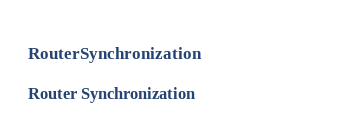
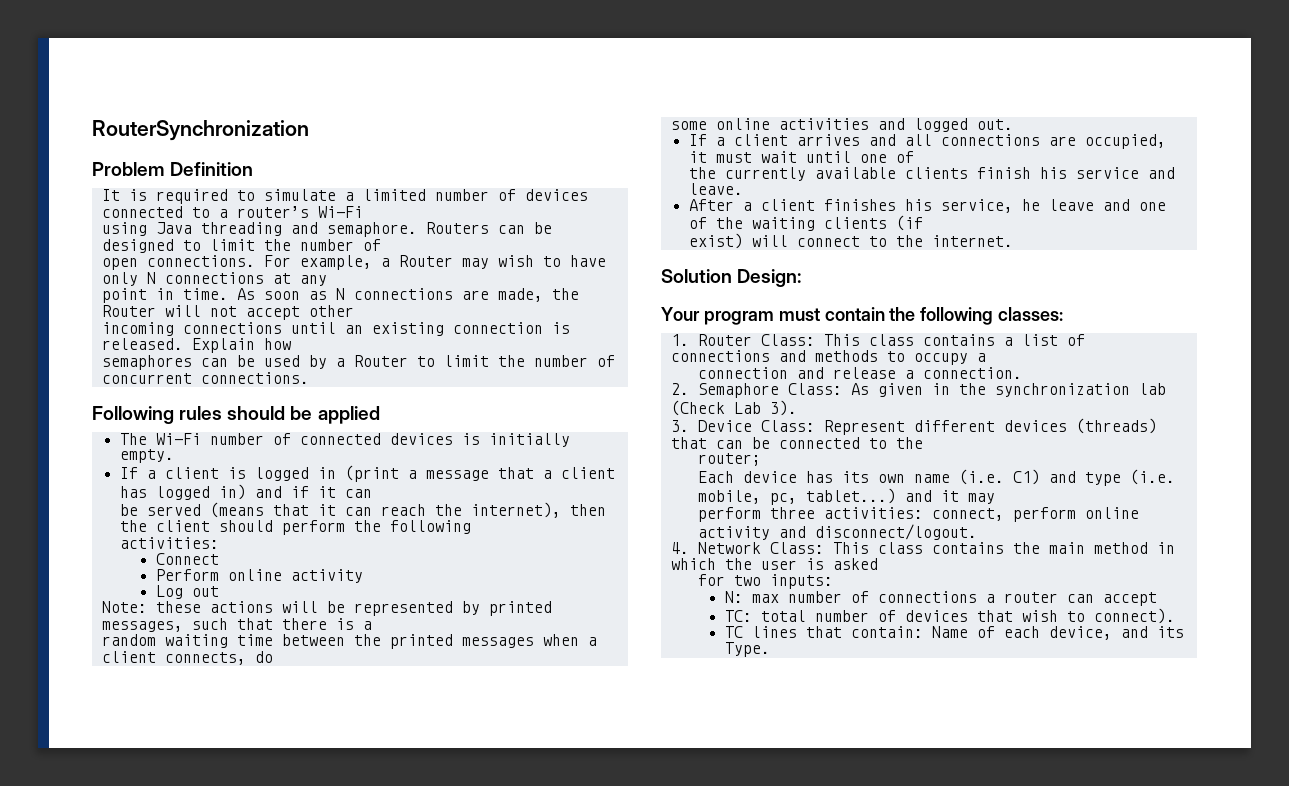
[28,87,196,103] Router Synchronization -> [92,162,254,176] [101,189,588,204] [101,206,363,218] [101,222,552,237] [101,239,381,253] [101,255,606,270] [101,272,327,286] [101,288,579,303] [101,305,354,320] [101,322,570,336] [101,338,291,353] [101,355,615,370] [101,372,309,384] [92,406,380,424] [120,433,571,447] [120,449,175,463] [120,465,616,482] [120,484,373,500] [119,502,606,518] [119,520,471,535] [119,537,219,549] [156,553,220,565] [156,569,364,583] [156,585,220,599] [101,601,552,616] [101,618,372,632] [101,634,597,649] [101,651,273,665] [670,118,1013,132] [689,134,1167,149] [689,151,915,163] [688,167,1175,181] [688,183,743,195] [689,199,1167,213] [689,215,924,231] [688,233,1013,249] [661,269,802,287] [661,307,1064,325] [670,334,1085,346] [670,350,986,365] [697,367,1022,379] [670,383,1166,398] [670,400,797,416] [670,418,1157,435] [670,437,923,449] [697,453,761,466] [697,469,1175,486] [697,488,995,505] [697,507,1139,522] [697,524,977,540] [670,542,1175,554] [670,558,878,570] [697,574,833,589] [725,591,1158,606] [725,608,1176,624] [725,626,1185,640] [725,642,771,657] Problem Definition // It is required to simulate a limited number of devices connected to a router’s Wi-Fi // using Java threading and semaphore. Routers can be designed to limit the number of // open connections. For example, a Router may wish to have only N connections at any // point in time. As soon as N connections are made, the Router will not accept other // incoming connections until an existing connection is released. Explain how // semaphores can be used by a Router to limit the number of concurrent connections. // Following rules should be applied // The Wi-Fi number of connected devices is initially empty. // If a client is logged in (print a message that a client has logged in) and if it can // be served (means that it can reach the internet), then the client should perform the following // activities: // Connect // Perform online activity // Log out // Note: these actions will be represented by printed messages, such that there is a // random waiting time between the printed messages when a client connects, do // some online activities and logged out. // If a client arrives and all connections are occupied, it must wait until one of // the currently available clients finish his service and leave. // After a client finishes his service, he leave and one of the waiting clients (if // exist) will connect to the internet. // Solution Design: // Your program must contain the following classes: // 1. Router Class: This class contains a list of connections and methods to occupy a // connection and release a connection. // 2. Semaphore Class: As given in the synchronization lab (Check Lab 3). // 3. Device Class: Represent different devices (threads) that can be connected to the // router; // Each device has its own name (i.e. C1) and type (i.e. mobile, pc, tablet...) and it may // perform three activities: connect, perform online activity and disconnect/logout. // 4. Network Class: This class contains the main method in which the user is asked // for two inputs: // N: max number of connections a router can accept // TC: total number of devices that wish to connect). // TC lines that contain: Name of each device, and its Type.

